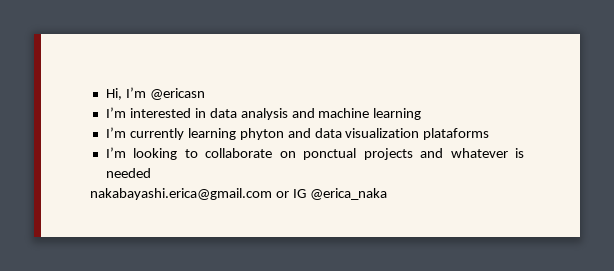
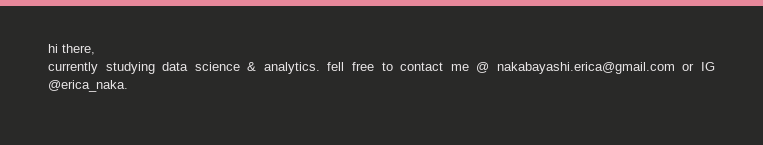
[105,87,205,100] [105,107,422,120] [105,127,490,140] [105,147,524,160] [105,168,151,178] Hi, I’m @ericasn // I’m interested in data analysis and machine learning // I’m currently learning phyton and data visualization plataforms // I’m looking to collaborate on ponctual projects and whatever is needed // -> [48,44,95,55] [48,62,490,74] hi there, // currently studying data science & analytics. fell free to contact me @
[309,188,387,200] @erica_naka -> [48,80,128,92] @erica_naka.

